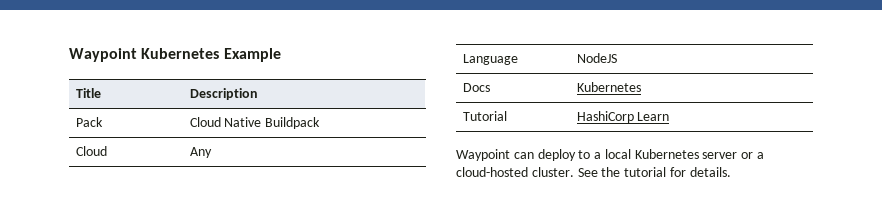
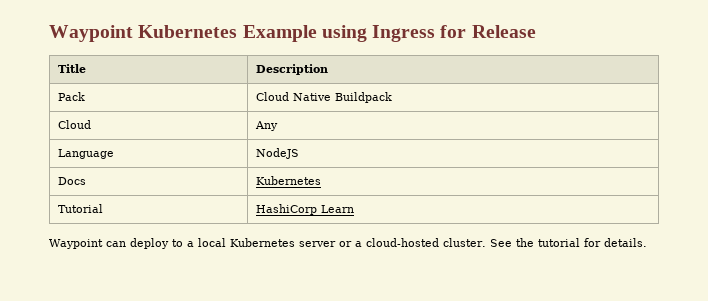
(281, 55) none -> [321,25,536,42] using Ingress for Release

